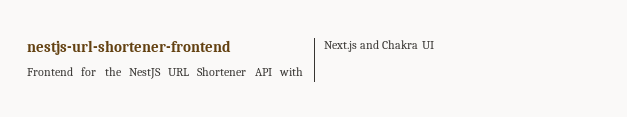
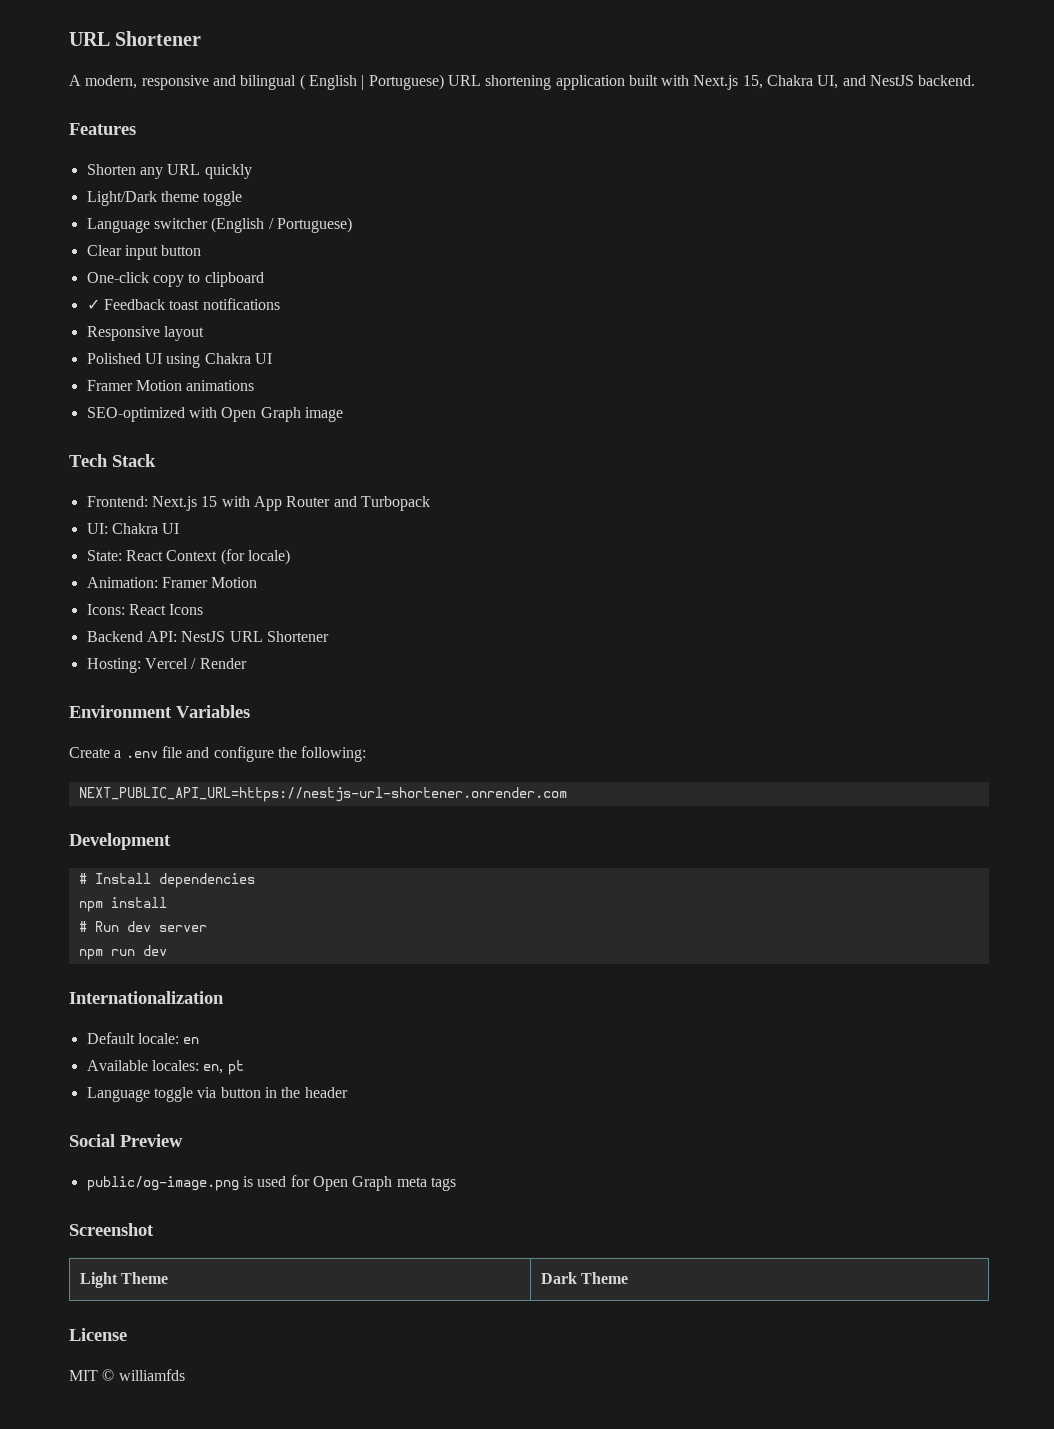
[27,40,231,55] [27,67,303,79] [324,40,434,52] nestjs-url-shortener-frontend // Frontend for the NestJS URL Shortener API with Next.js and Chakra UI -> [69,31,202,46] [69,74,976,90] [69,123,136,135] [86,164,252,179] [86,191,243,206] [86,217,352,233] [86,245,202,260] [86,272,264,287] [86,298,280,310] [86,326,204,341] [86,353,272,368] [86,380,255,391] [86,407,343,422] [69,454,156,467] [86,496,430,511] [86,523,180,534] [86,549,290,565] [86,577,258,588] [86,604,204,615] [86,631,329,642] [86,658,247,673] [69,705,250,718] [69,746,367,762] [78,787,567,802] [69,833,171,850] [78,873,255,888] [78,897,167,912] [78,921,207,932] [78,945,167,960] [69,991,224,1004] [86,1032,200,1044] [86,1060,244,1075] [86,1087,348,1102] [69,1134,183,1147] [86,1175,456,1191] [69,1223,154,1236] [79,1272,169,1288] [540,1272,629,1284] [69,1328,127,1341] [69,1369,185,1381] URL Shortener // A modern, responsive and bilingual ( English | Portuguese) URL shortening application built with Next.js 15, Chakra UI, and NestJS backend. // Features // Shorten any URL quickly // Light/Dark theme toggle // Language switcher (English / Portuguese) // Clear input button // One-click copy to clipboard // ✓ Feedback toast notifications // Responsive layout // Polished UI using Chakra UI // Framer Motion animations // SEO-optimized with Open Graph image // Tech Stack // Frontend: Next.js 15 with App Router and Turbopack // UI: Chakra UI // State: React Context (for locale) // Animation: Framer Motion // Icons: React Icons // Backend API: NestJS URL Shortener // Hosting: Vercel / Render // Environment Variables // Create a .env file and configure the following: // NEXT_PUBLIC_API_URL=https://nestjs-url-shortener.onrender.com // Development // # Install dependencies // npm install // # Run dev server // npm run dev // Internationalization // Default locale: en // Available locales: en, pt // Language toggle via button in the header // Social Preview // public/og-image.png is used for Open Graph meta tags // Screenshot // Light Theme | Dark Theme // License // MIT © williamfds

